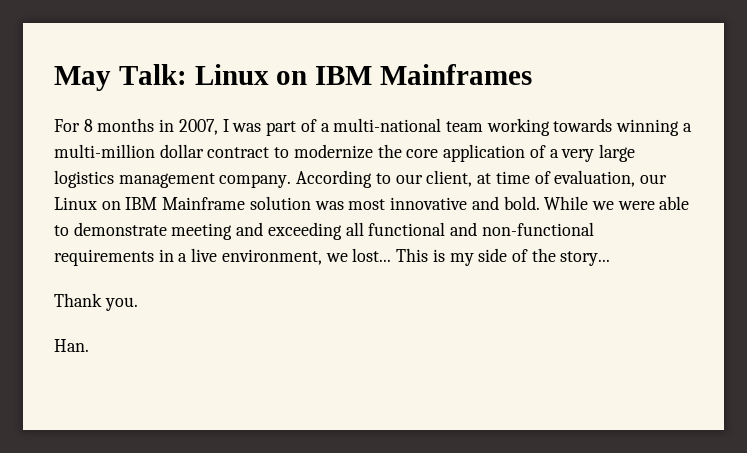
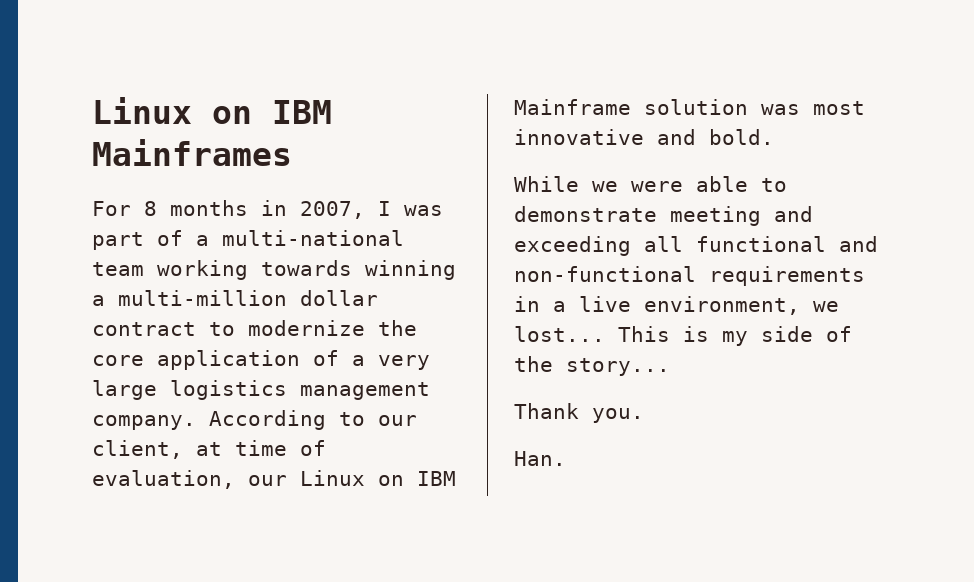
[54,64,187,91] May Talk: -> (92, 110) none
(540, 203) none -> (774, 137) //

